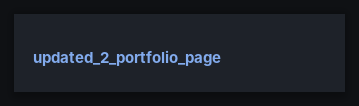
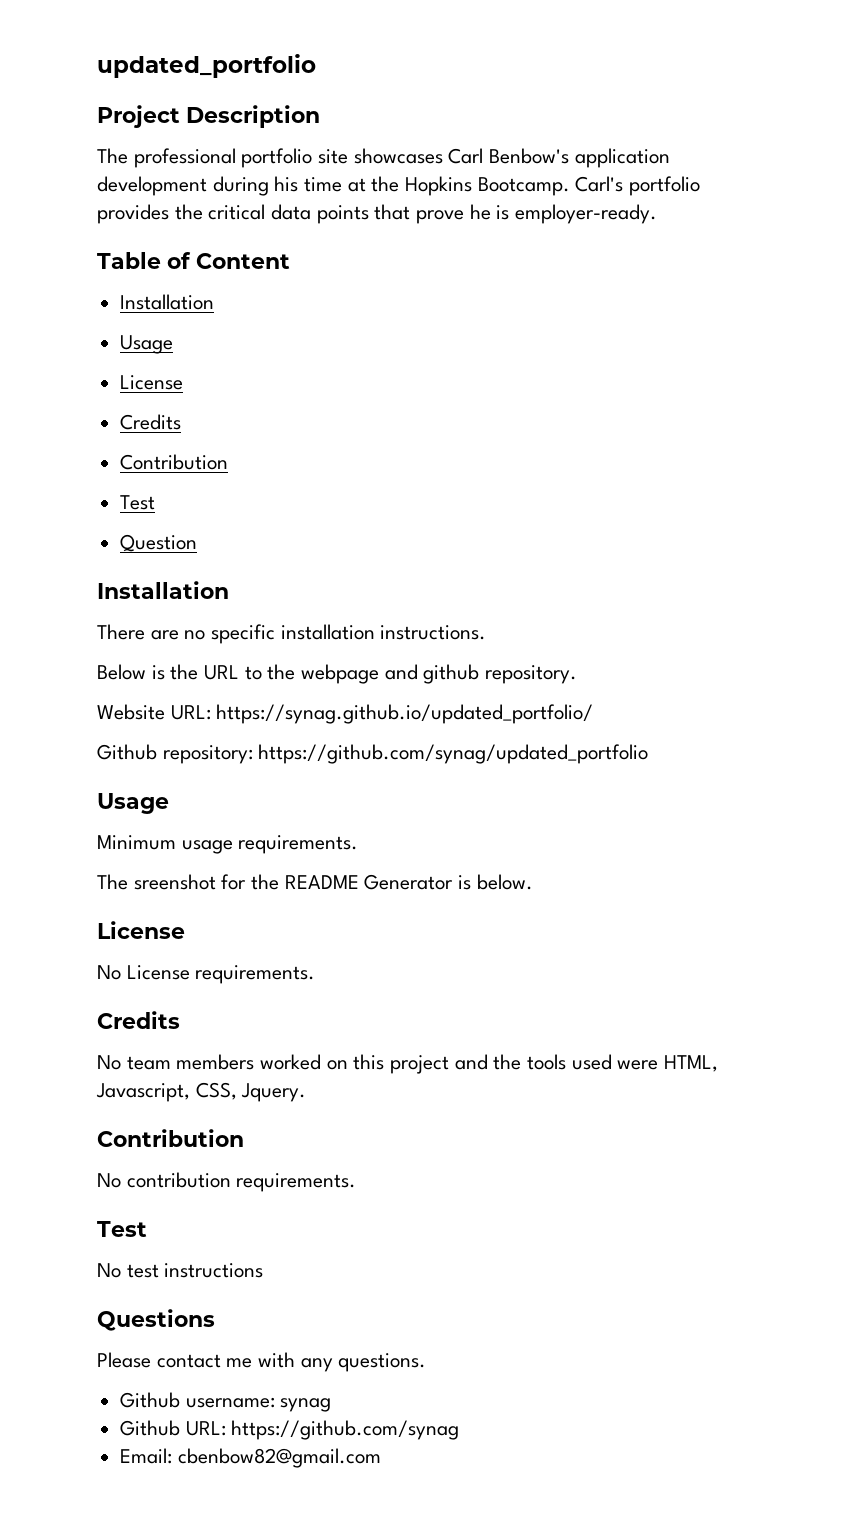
[33,50,221,66] updated_2_portfolio_page -> [97,54,316,78] [97,105,320,128] [97,148,670,168] [97,176,701,196] [97,204,658,224] [97,252,290,269] [120,294,215,310] [120,335,174,354] [120,375,184,390] [120,414,182,430] [120,454,229,470] [120,495,156,510] [120,534,198,552] [97,581,229,599] [97,624,487,644] [97,664,578,684] [97,704,594,724] [97,744,649,764] [97,793,169,814] [97,835,359,854] [97,874,533,890] [97,921,185,939] [97,965,316,984] [97,1011,180,1029] [97,1054,719,1074] [96,1082,307,1102] [97,1129,244,1147] [97,1172,357,1192] [97,1221,147,1237] [97,1263,264,1278] [97,1309,215,1331] [97,1352,427,1372] [120,1392,332,1412] [120,1420,460,1440] [120,1448,381,1468] updated_portfolio // Project Description // The professional portfolio site showcases Carl Benbow's application development during his time at the Hopkins Bootcamp. Carl's portfolio provides the critical data points that prove he is employer-ready. // Table of Content // Installation // Usage // License // Credits // Contribution // Test // Question // Installation // There are no specific installation instructions. // Below is the URL to the webpage and github repository. // Website URL: https://synag.github.io/updated_portfolio/ // Github repository: https://github.com/synag/updated_portfolio // Usage // Minimum usage requirements. // The sreenshot for the README Generator is below. // License // No License requirements. // Credits // No team members worked on this project and the tools used were HTML, Javascript, CSS, Jquery. // Contribution // No contribution requirements. // Test // No test instructions // Questions // Please contact me with any questions. // Github username: synag // Github URL: https://github.com/synag // Email: cbenbow82@gmail.com

